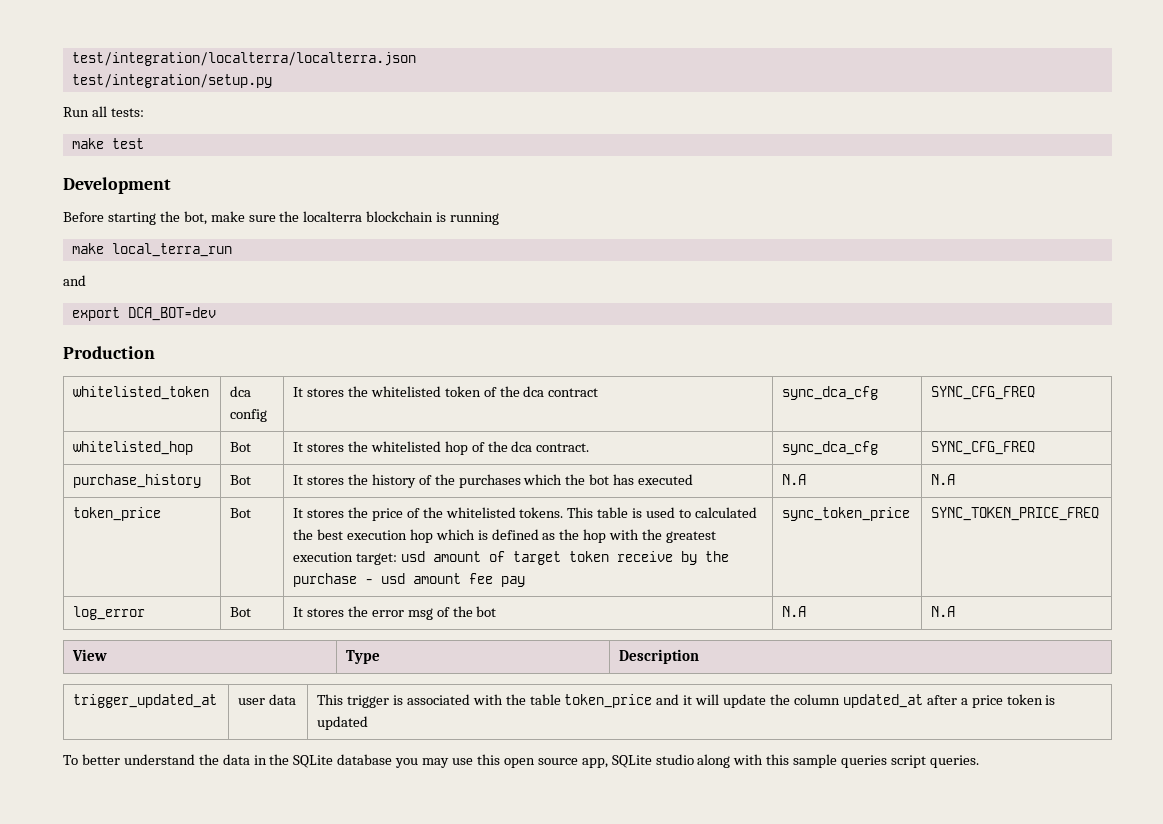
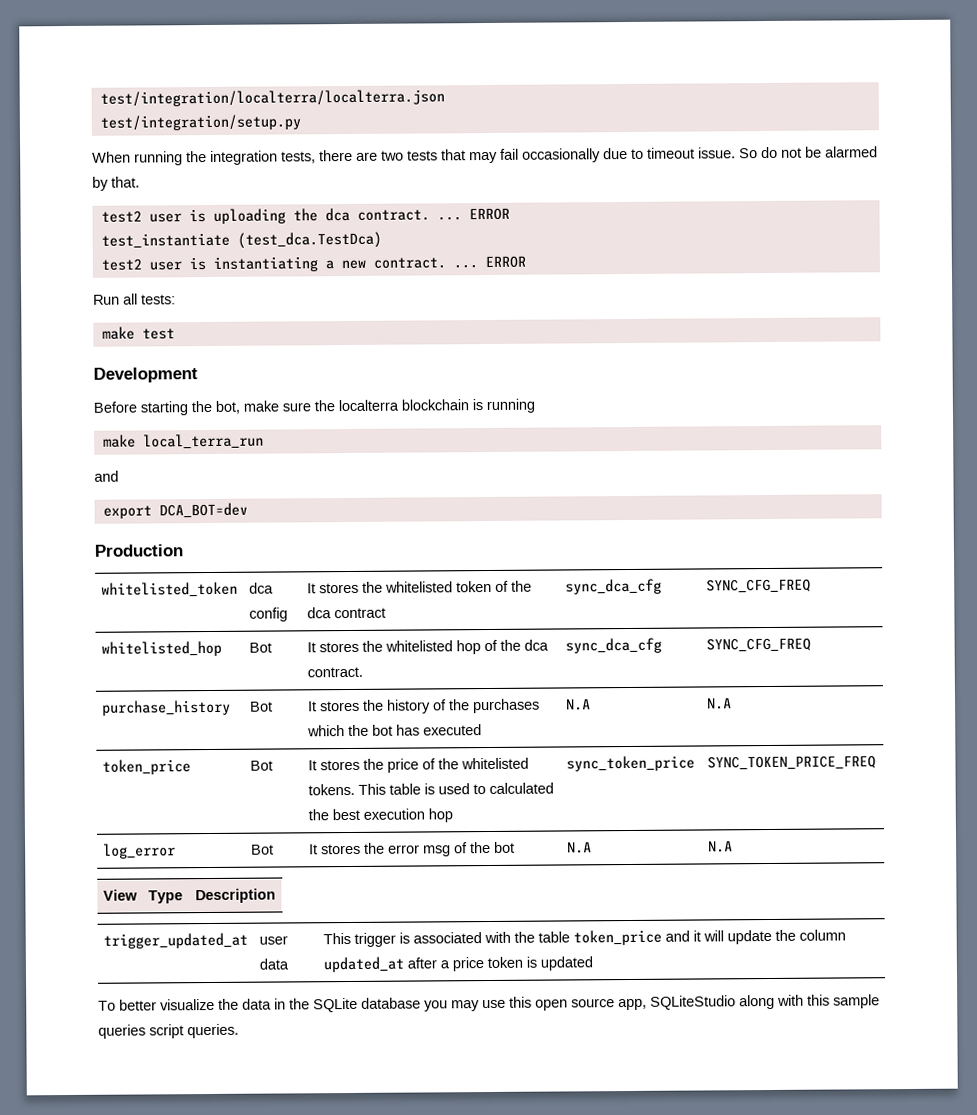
(272, 81) none -> [92,146,878,166] [92,176,140,191] [100,207,510,224] [100,231,382,249] [100,255,526,272] // When running the integration tests, there are two tests that may fail occasionally due to timeout issue. So do not be alarmed by that. // test2 user is uploading the dca contract. ... ERROR // test_instantiate (test_dca.TestDca) // test2 user is instantiating a new contract. ... ERROR
[435,529,717,543] [293,551,729,565] [293,573,526,587] which is defined as the hop with the greatest execution target: usd amount of target token receive by the purchase - usd amount fee pay -> (453, 815) none
[123,754,195,765] understand -> [160,998,215,1011] visualize
[611,754,694,768] SQLite studio -> [650,995,736,1010] SQLiteStudio

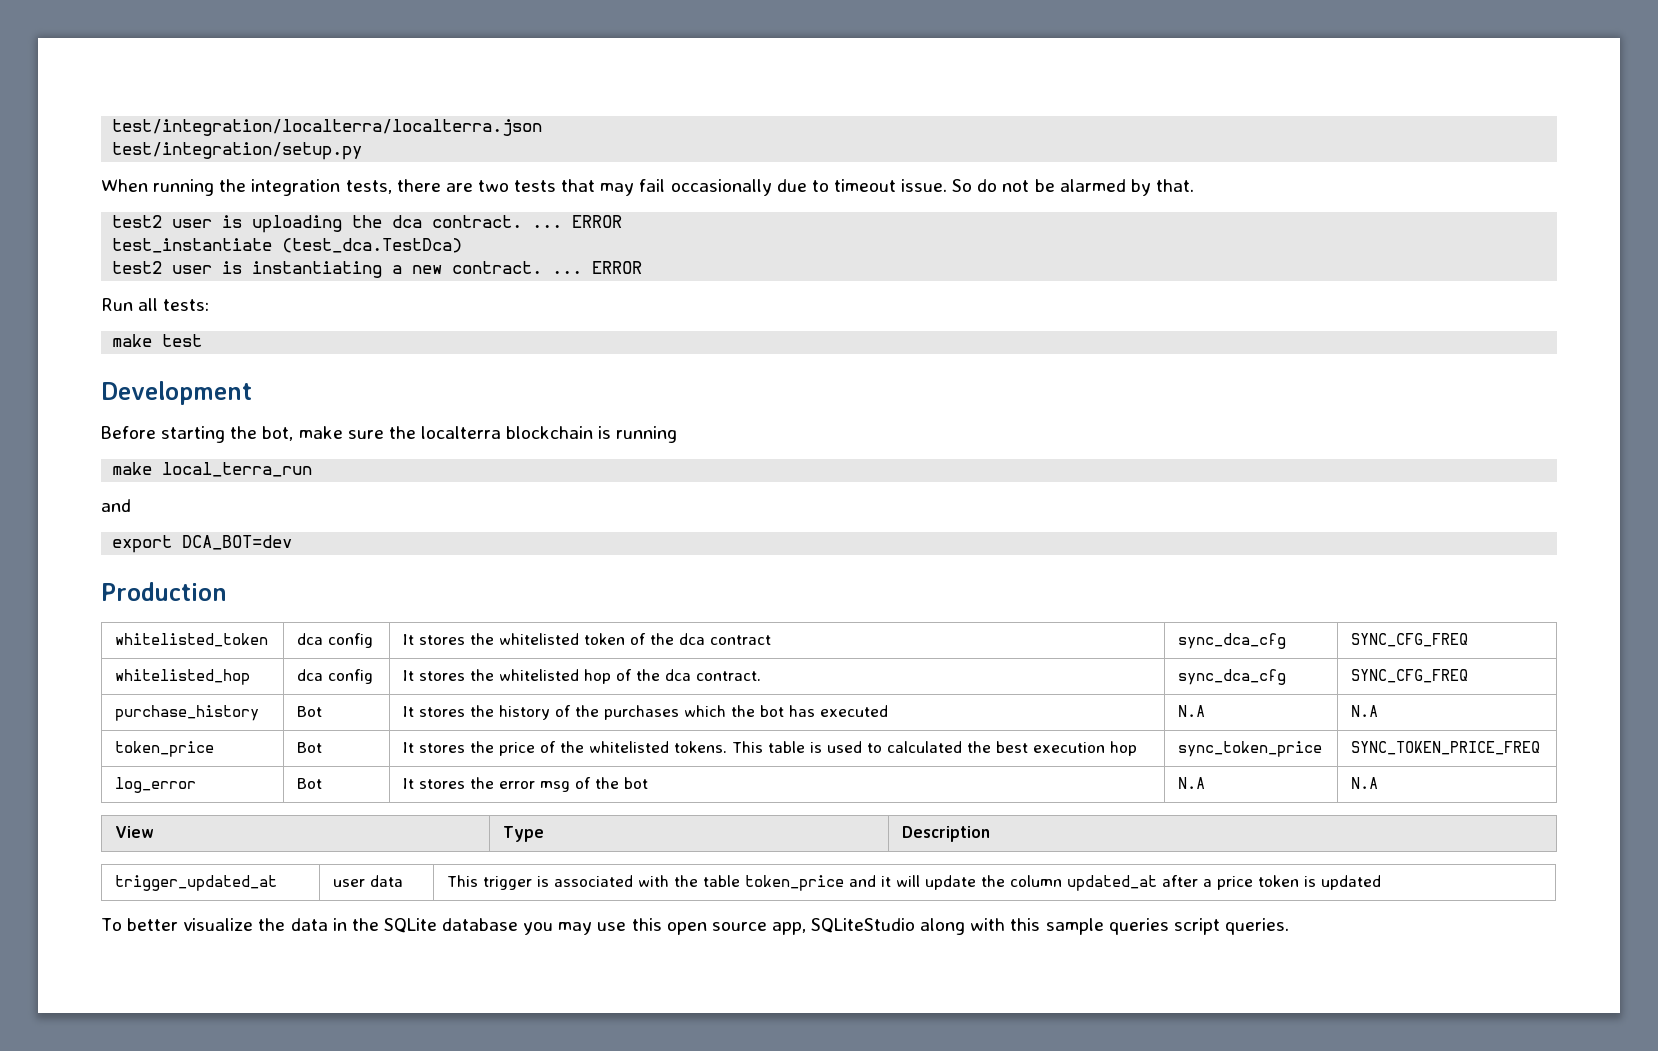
[248,642,272,653] Bot -> [297,669,374,684] dca config

